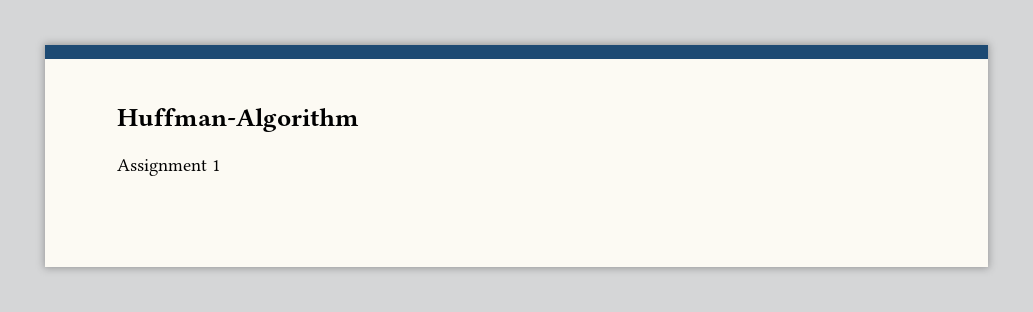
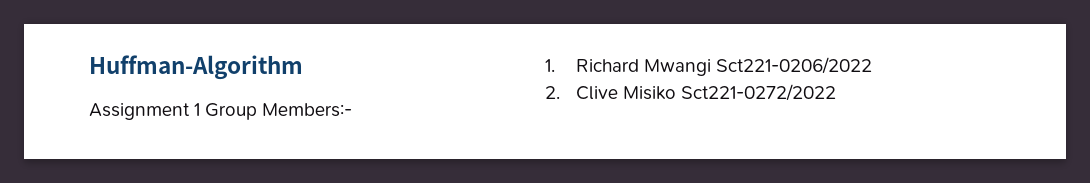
(221, 165) none -> [205,103,353,120] [545,57,873,76] [545,84,837,101] Group Members:- // 1. Richard Mwangi Sct221-0206/2022 // 2. Clive Misiko Sct221-0272/2022

